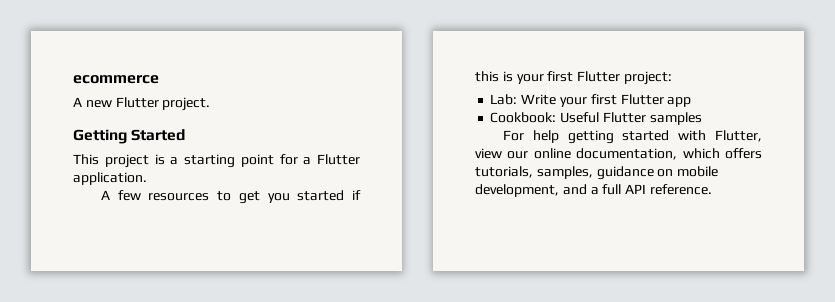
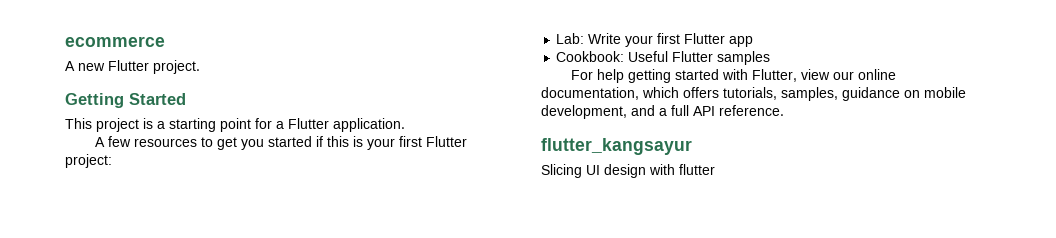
(712, 189) none -> [541,138,692,155] [541,164,715,178] // flutter_kangsayur // Slicing UI design with flutter

